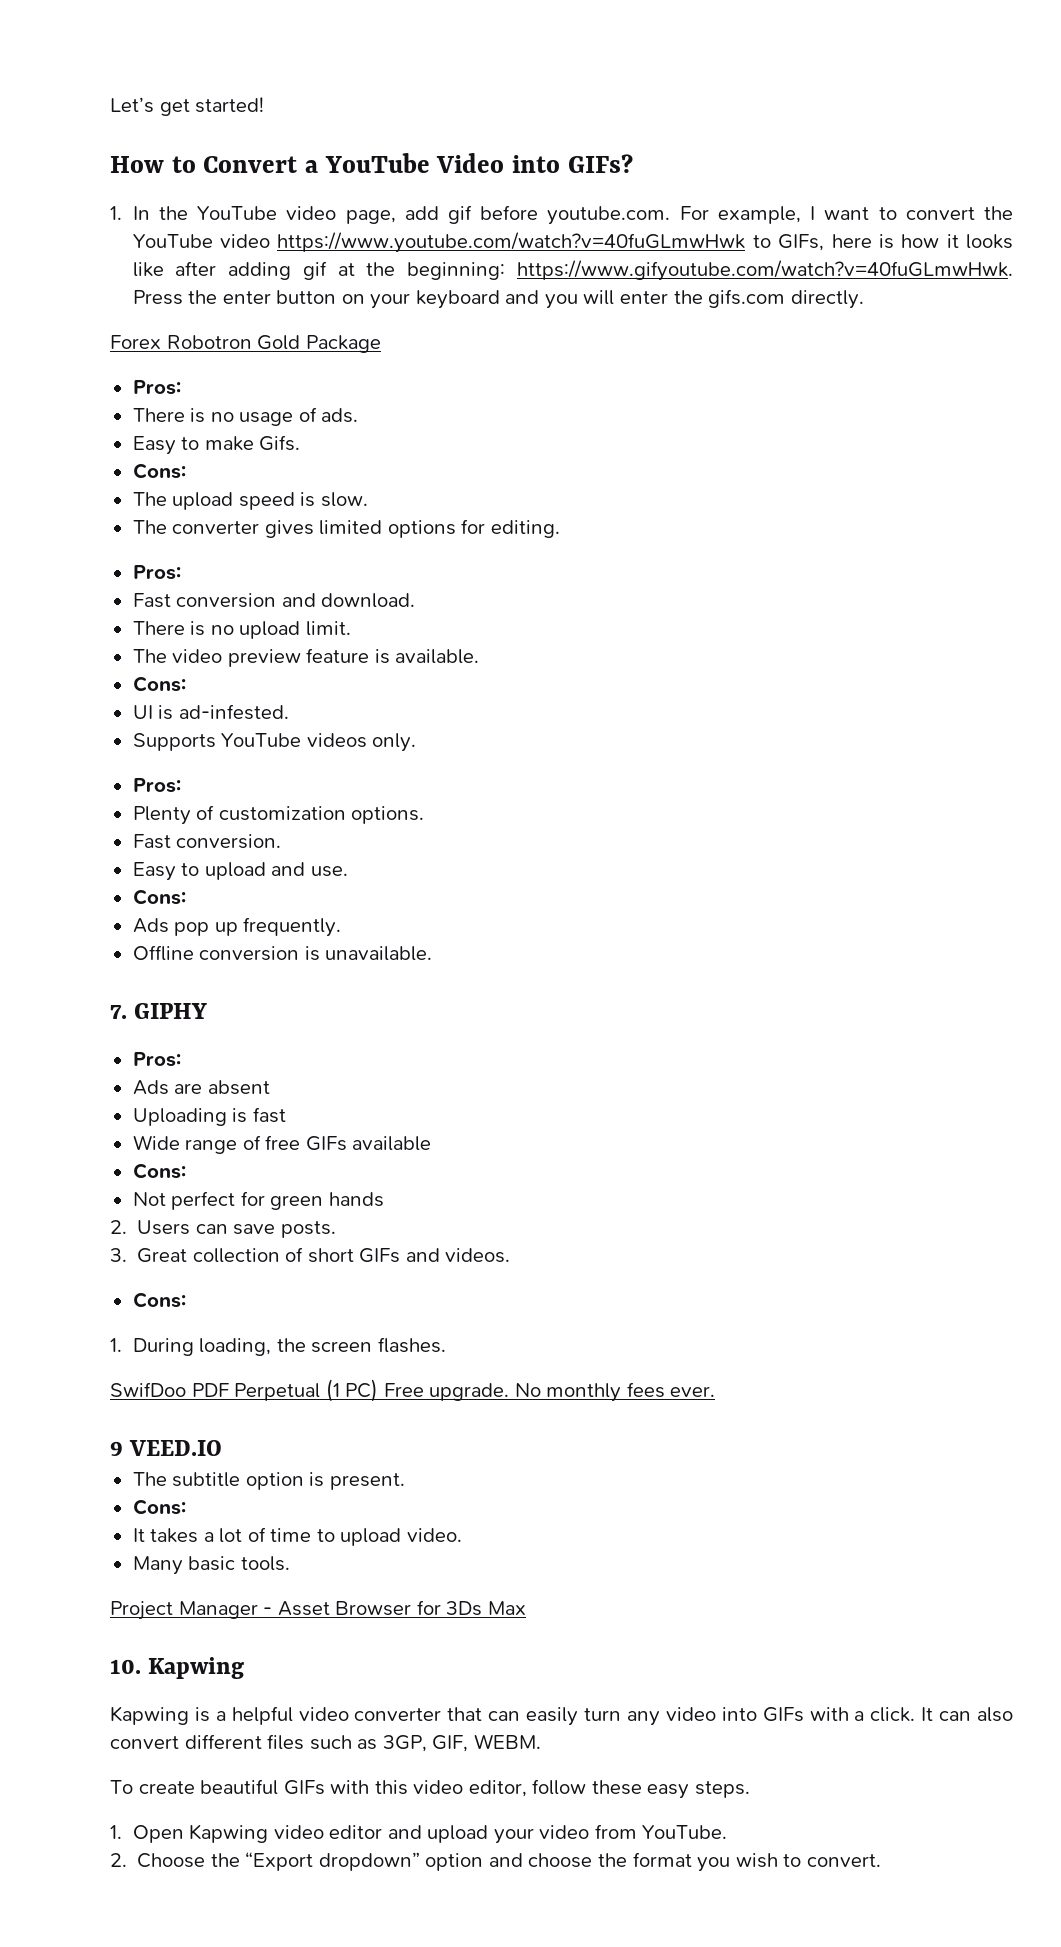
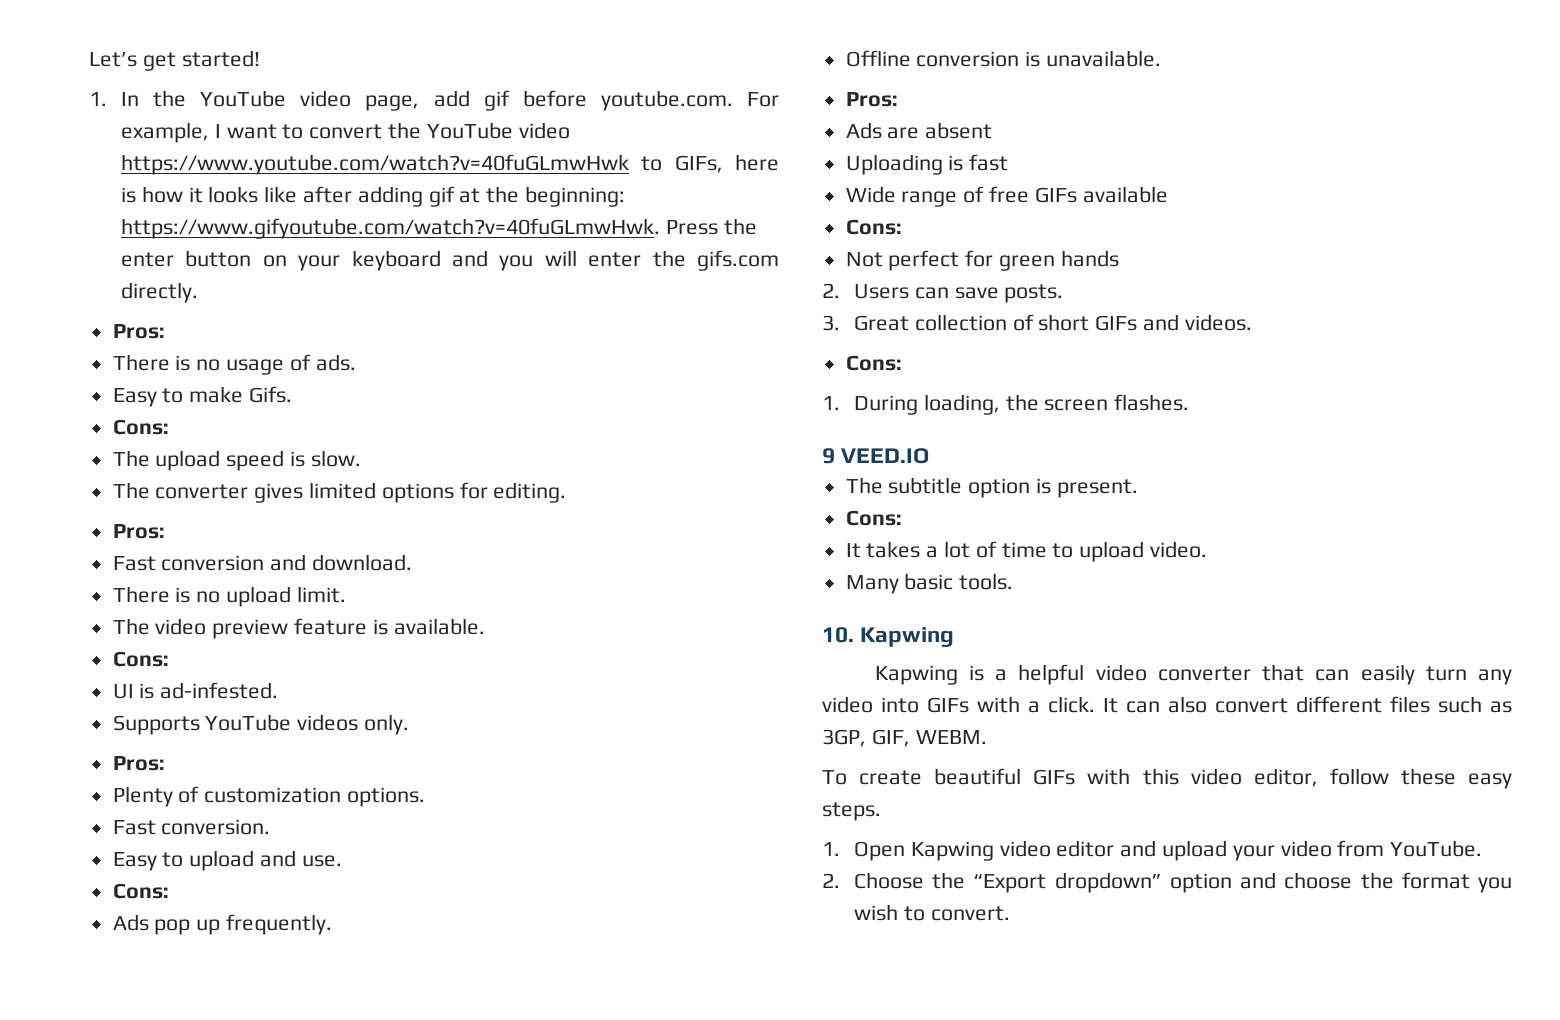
[110,153,633,173] // How to Convert a YouTube Video into GIFs? -> (260, 58) none
[110,335,381,353] // Forex Robotron Gold Package -> (198, 292) none
[110,1003,208,1019] // 7. GIPHY -> (1162, 58) none
[110,1379,716,1402] // SwifDoo PDF Perpetual (1 PC) Free upgrade. No monthly fees ever. -> (1190, 402) none
[110,1600,526,1620] // Project Manager - Asset Browser for 3Ds Max -> (1014, 581) none

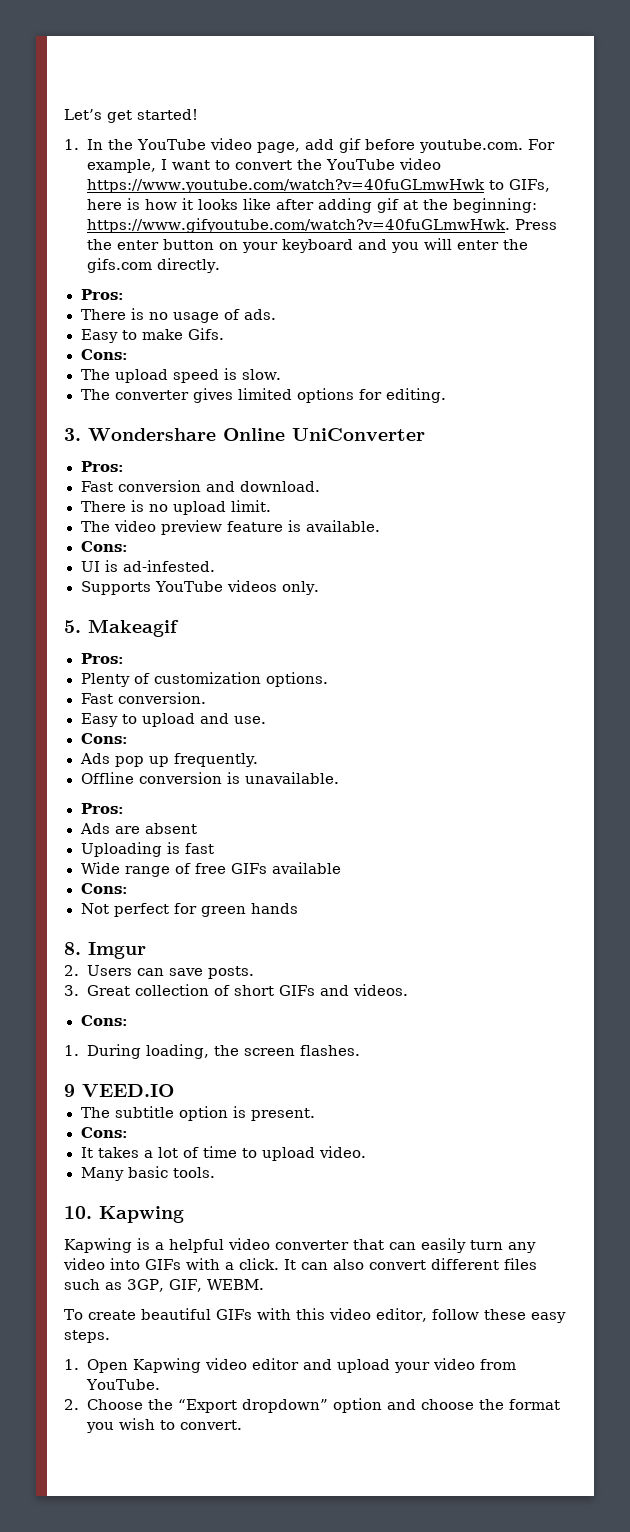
(567, 492) none -> [64,428,425,441] // 3. Wondershare Online UniConverter
(410, 724) none -> [64,619,179,637] // 5. Makeagif
(1119, 258) none -> [64,942,146,959] // 8. Imgur

